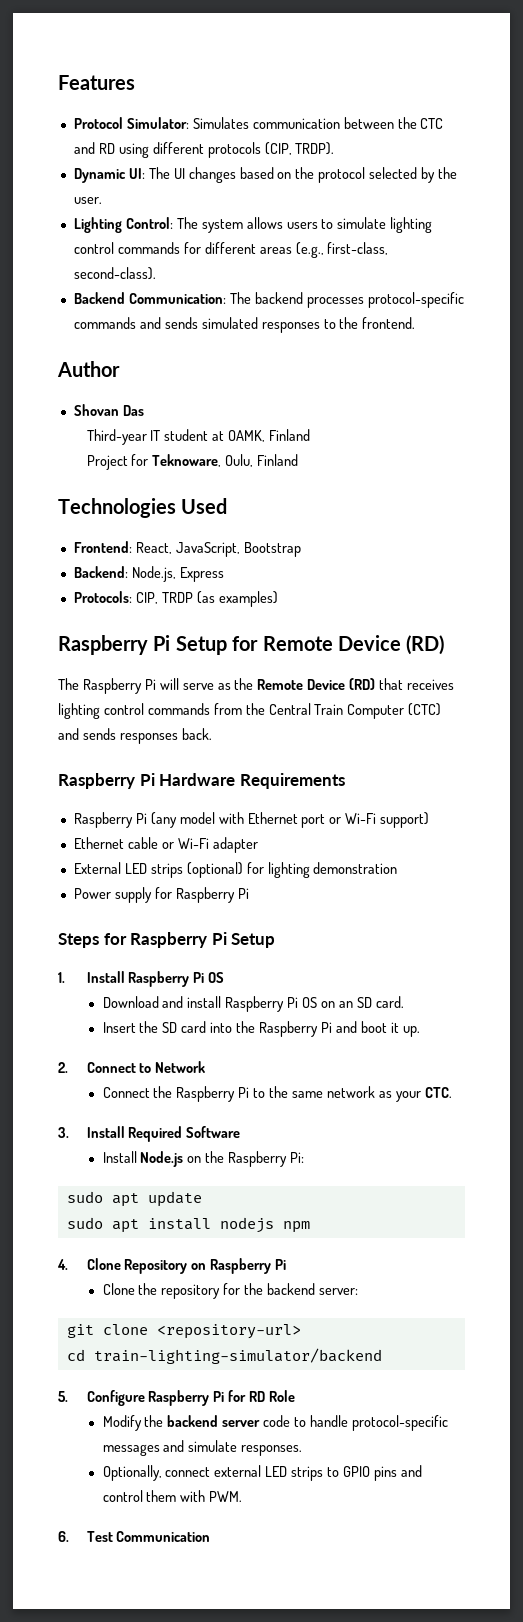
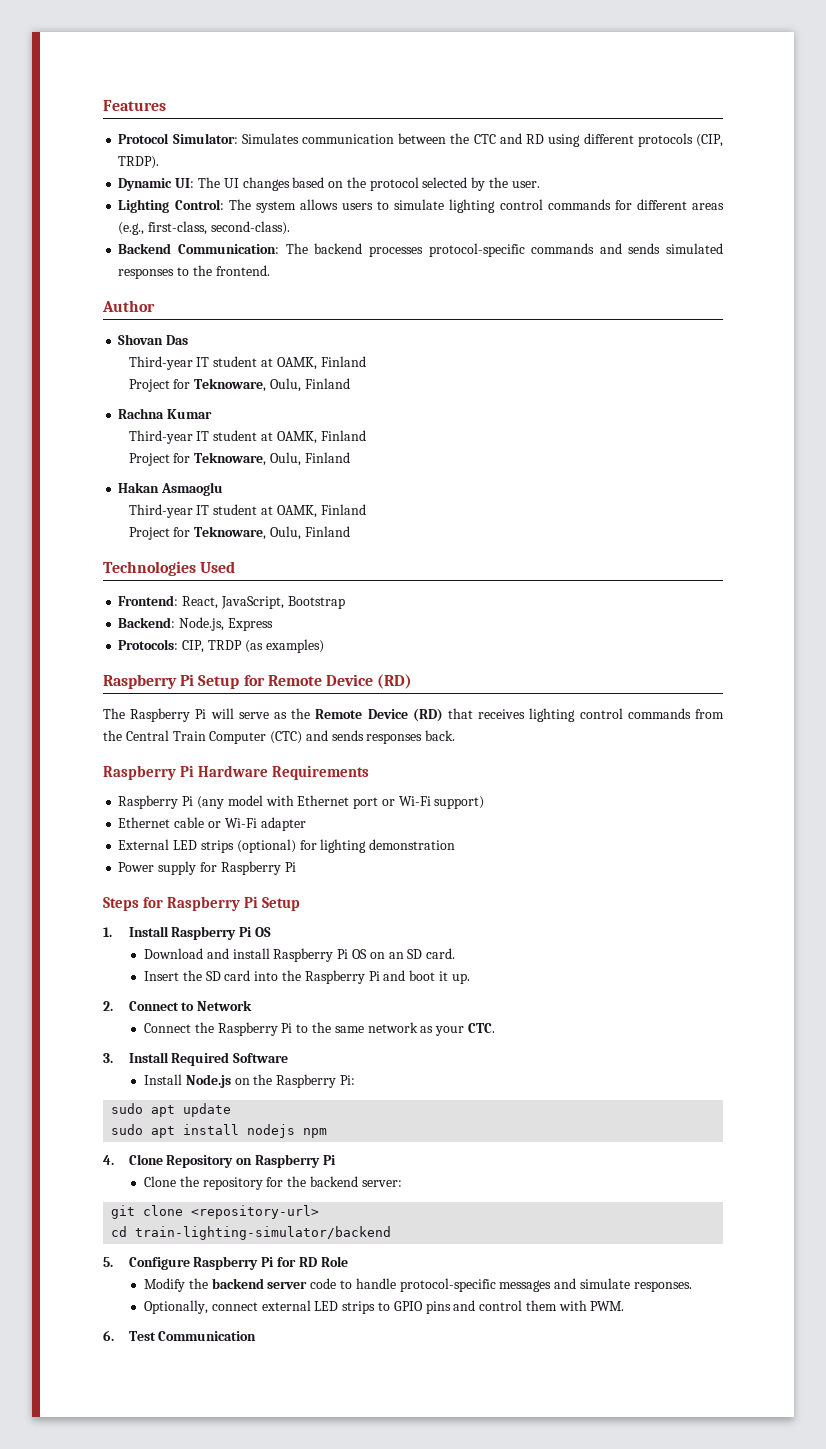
(299, 460) none -> [118,408,213,419] [128,430,366,444] [128,452,350,466] [118,482,224,496] [128,504,366,518] [128,526,350,540] // Rachna Kumar // Third-year IT student at OAMK, Finland // Project for Teknoware, Oulu, Finland // Hakan Asmaoglu // Third-year IT student at OAMK, Finland // Project for Teknoware, Oulu, Finland

